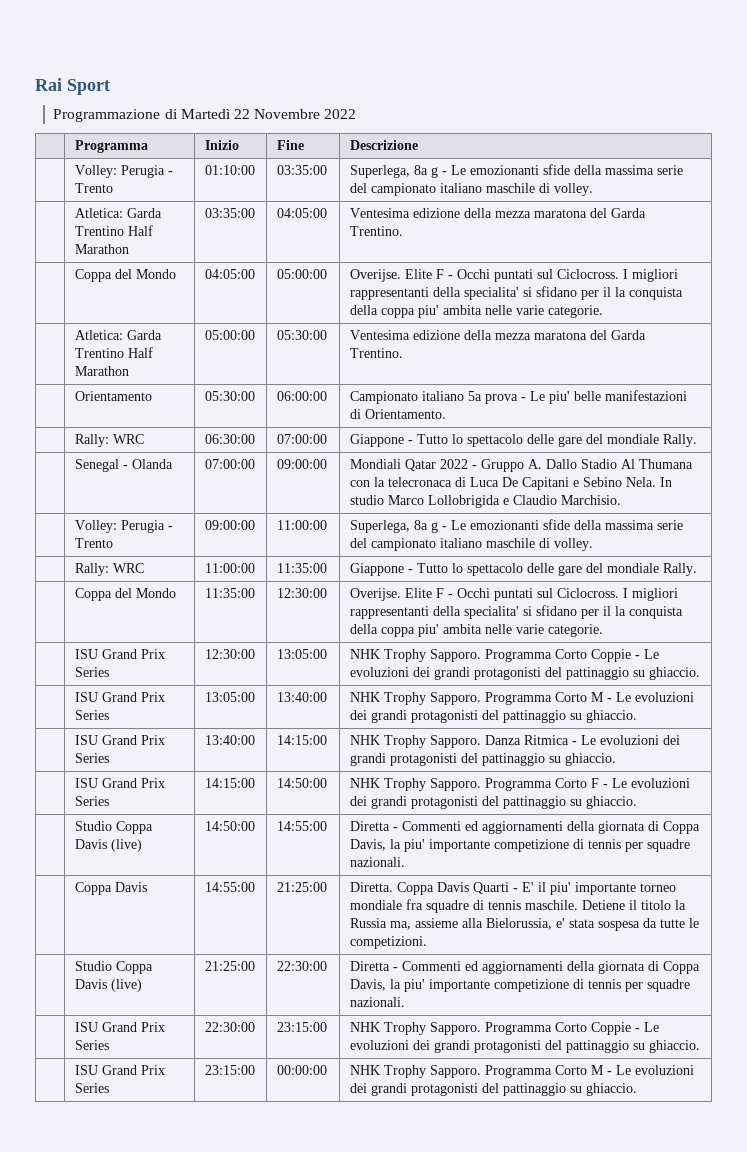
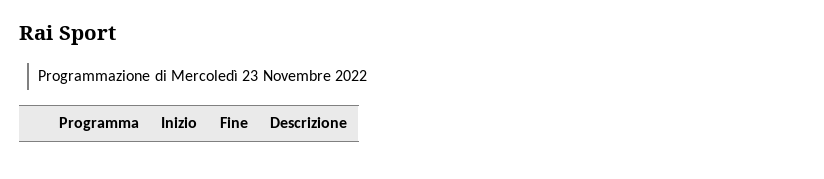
[180,109,251,119] Martedì 22 -> [170,70,259,81] Mercoledì 23
[74,165,173,178] [74,183,113,193] [204,165,255,175] [276,165,327,175] [349,164,683,178] [349,183,593,196] [74,208,162,218] [74,225,153,236] [74,244,129,254] [204,208,255,218] [276,208,327,218] [349,208,646,218] [349,226,403,236] [74,269,176,282] [204,269,255,279] [276,269,327,279] [349,269,678,282] [349,286,683,300] [349,305,603,318] [74,330,162,340] [74,347,153,358] [74,366,129,376] [204,330,255,340] [276,330,327,340] [349,330,646,340] [349,348,403,358] [74,391,152,401] [204,391,255,401] [276,391,327,401] [349,390,687,404] [349,409,446,419] [74,434,144,447] [204,434,255,444] [276,434,327,444] [349,434,697,447] [74,459,173,472] [204,459,255,469] [276,459,327,469] [349,459,693,472] [349,477,672,490] [349,495,621,508] [74,520,173,533] [74,538,113,548] [204,520,255,530] [276,520,327,530] [349,519,683,533] [349,538,593,551] [74,563,144,576] [204,563,255,573] [276,563,327,573] [349,563,697,576] [74,588,176,601] [204,588,255,598] [276,588,327,598] [349,588,678,601] [349,605,683,619] [349,624,603,637] [74,649,165,659] [74,667,109,677] [204,649,255,659] [276,649,327,659] [349,649,659,662] [349,667,700,680] [74,692,165,702] [74,710,109,720] [204,692,255,702] [276,692,327,702] [349,692,694,705] [349,710,637,723] [74,735,165,745] [74,753,109,763] [204,735,255,745] [276,735,327,745] [349,735,680,748] [349,753,616,766] [74,778,165,788] [74,796,109,806] [204,778,255,788] [276,778,327,788] [349,778,690,791] [349,796,637,809] [74,821,153,834] [74,839,142,852] [204,821,255,831] [276,821,327,831] [349,821,700,834] [349,839,690,852] [349,857,405,867] [74,882,147,895] [204,882,255,892] [276,882,327,892] [349,882,676,895] [349,899,686,913] [349,918,699,931] [349,936,427,949] [74,961,153,974] [74,979,142,992] [204,961,255,971] [276,961,327,971] [349,961,700,974] [349,979,690,992] [349,997,405,1007] [74,1022,165,1032] [74,1040,109,1050] [204,1022,255,1032] [276,1022,327,1032] [349,1022,659,1035] [349,1040,700,1053] [74,1065,165,1075] [74,1083,109,1093] [204,1065,255,1075] [276,1065,327,1075] [349,1065,694,1078] [349,1083,637,1096] // | Volley: Perugia - Trento | 01:10:00 | 03:35:00 | Superlega, 8a g - Le emozionanti sfide della massima serie del campionato italiano maschile di volley. // | Atletica: Garda Trentino Half Marathon | 03:35:00 | 04:05:00 | Ventesima edizione della mezza maratona del Garda Trentino. // | Coppa del Mondo | 04:05:00 | 05:00:00 | Overijse. Elite F - Occhi puntati sul Ciclocross. I migliori rappresentanti della specialita' si sfidano per il la conquista della coppa piu' ambita nelle varie categorie. // | Atletica: Garda Trentino Half Marathon | 05:00:00 | 05:30:00 | Ventesima edizione della mezza maratona del Garda Trentino. // | Orientamento | 05:30:00 | 06:00:00 | Campionato italiano 5a prova - Le piu' belle manifestazioni di Orientamento. // | Rally: WRC | 06:30:00 | 07:00:00 | Giappone - Tutto lo spettacolo delle gare del mondiale Rally. // | Senegal - Olanda | 07:00:00 | 09:00:00 | Mondiali Qatar 2022 - Gruppo A. Dallo Stadio Al Thumana con la telecronaca di Luca De Capitani e Sebino Nela. In studio Marco Lollobrigida e Claudio Marchisio. // | Volley: Perugia - Trento | 09:00:00 | 11:00:00 | Superlega, 8a g - Le emozionanti sfide della massima serie del campionato italiano maschile di volley. // | Rally: WRC | 11:00:00 | 11:35:00 | Giappone - Tutto lo spettacolo delle gare del mondiale Rally. // | Coppa del Mondo | 11:35:00 | 12:30:00 | Overijse. Elite F - Occhi puntati sul Ciclocross. I migliori rappresentanti della specialita' si sfidano per il la conquista della coppa piu' ambita nelle varie categorie. // | ISU Grand Prix Series | 12:30:00 | 13:05:00 | NHK Trophy Sapporo. Programma Corto Coppie - Le evoluzioni dei grandi protagonisti del pattinaggio su ghiaccio. // | ISU Grand Prix Series | 13:05:00 | 13:40:00 | NHK Trophy Sapporo. Programma Corto M - Le evoluzioni dei grandi protagonisti del pattinaggio su ghiaccio. // | ISU Grand Prix Series | 13:40:00 | 14:15:00 | NHK Trophy Sapporo. Danza Ritmica - Le evoluzioni dei grandi protagonisti del pattinaggio su ghiaccio. // | ISU Grand Prix Series | 14:15:00 | 14:50:00 | NHK Trophy Sapporo. Programma Corto F - Le evoluzioni dei grandi protagonisti del pattinaggio su ghiaccio. // | Studio Coppa Davis (live) | 14:50:00 | 14:55:00 | Diretta - Commenti ed aggiornamenti della giornata di Coppa Davis, la piu' importante competizione di tennis per squadre nazionali. // | Coppa Davis | 14:55:00 | 21:25:00 | Diretta. Coppa Davis Quarti - E' il piu' importante torneo mondiale fra squadre di tennis maschile. Detiene il titolo la Russia ma, assieme alla Bielorussia, e' stata sospesa da tutte le competizioni. // | Studio Coppa Davis (live) | 21:25:00 | 22:30:00 | Diretta - Commenti ed aggiornamenti della giornata di Coppa Davis, la piu' importante competizione di tennis per squadre nazionali. // | ISU Grand Prix Series | 22:30:00 | 23:15:00 | NHK Trophy Sapporo. Programma Corto Coppie - Le evoluzioni dei grandi protagonisti del pattinaggio su ghiaccio. // | ISU Grand Prix Series | 23:15:00 | 00:00:00 | NHK Trophy Sapporo. Programma Corto M - Le evoluzioni dei grandi protagonisti del pattinaggio su ghiaccio. -> (347, 122) none

